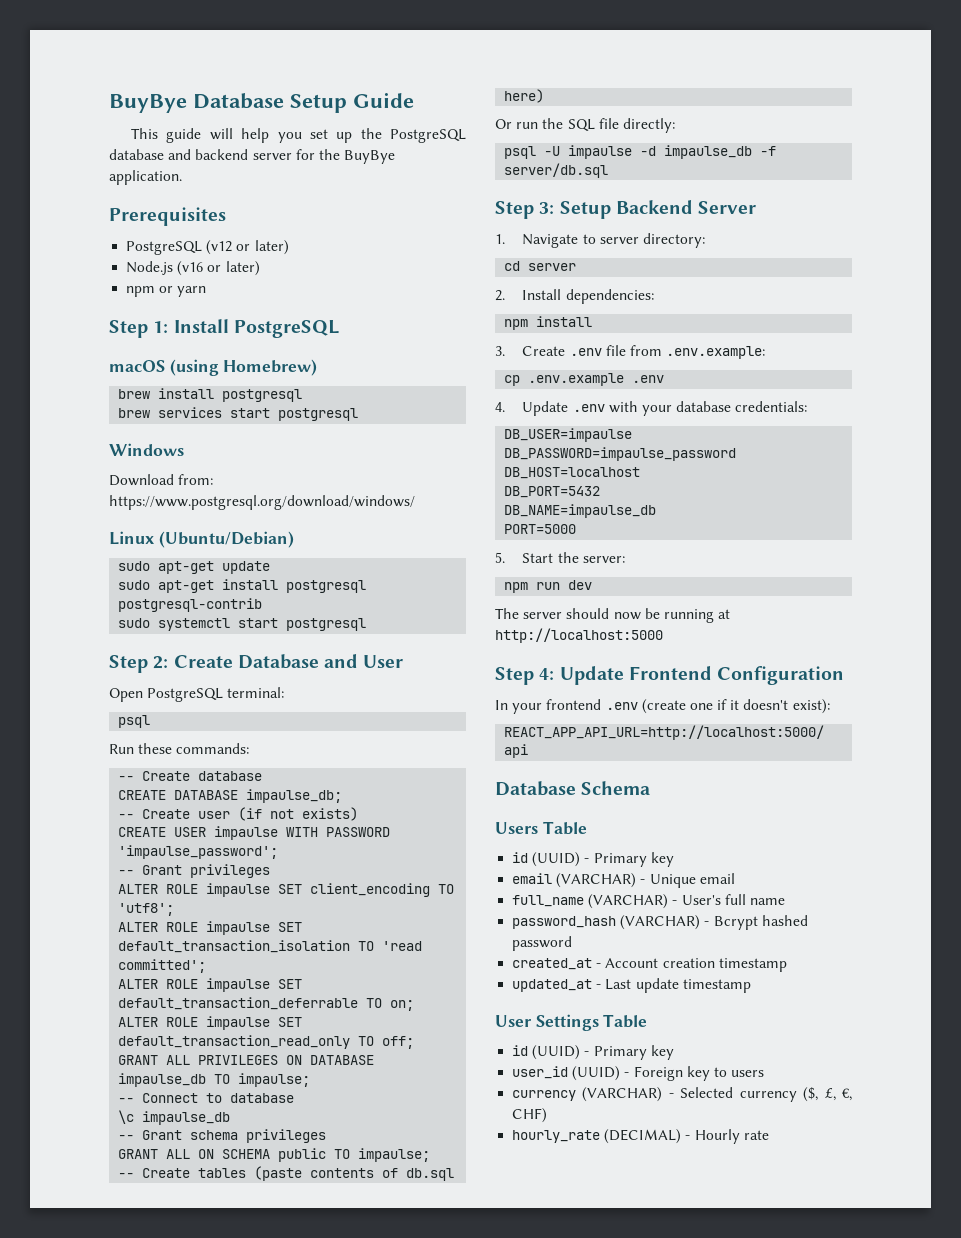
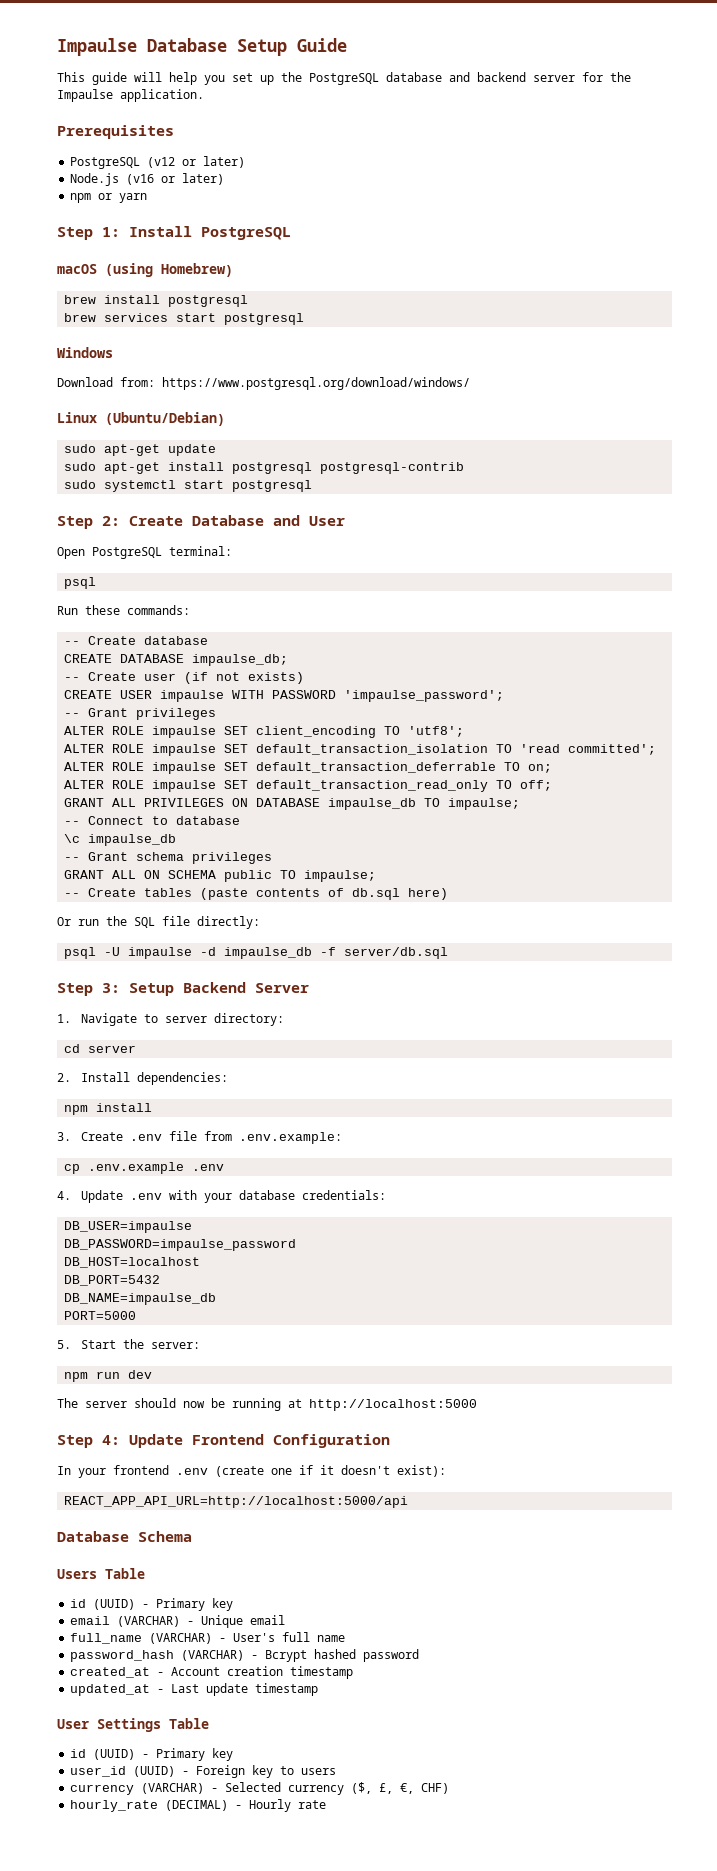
[109,94,187,113] BuyBye -> [57,38,137,56] Impaulse
[344,150,396,164] BuyBye -> [57,89,113,102] Impaulse

